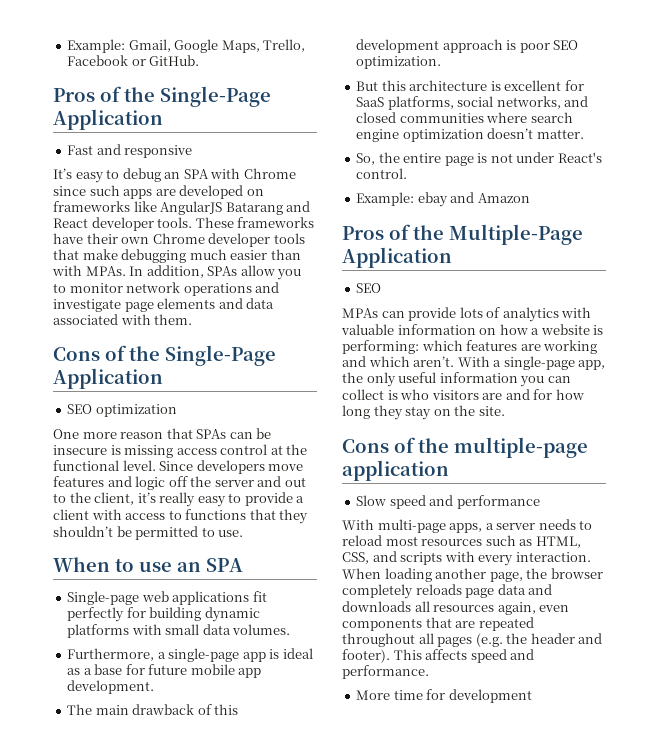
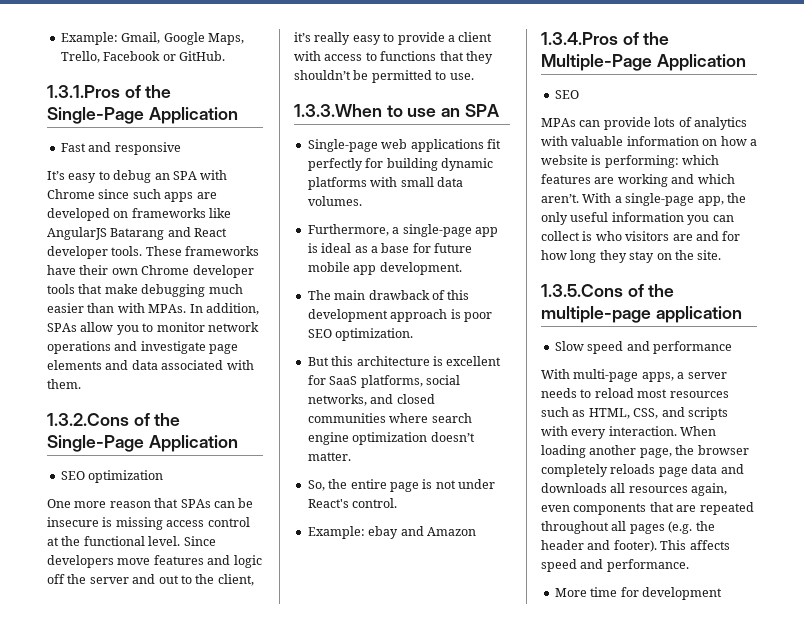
[53,88,95,102] Pros -> [47,85,120,98] 1.3.1.Pros
[53,347,100,361] Cons -> [47,413,129,426] 1.3.2.Cons
[53,557,110,572] When -> [294,104,382,117] 1.3.3.When
[342,226,384,240] Pros -> [541,32,618,45] 1.3.4.Pros
[342,439,389,453] Cons -> [541,284,623,297] 1.3.5.Cons

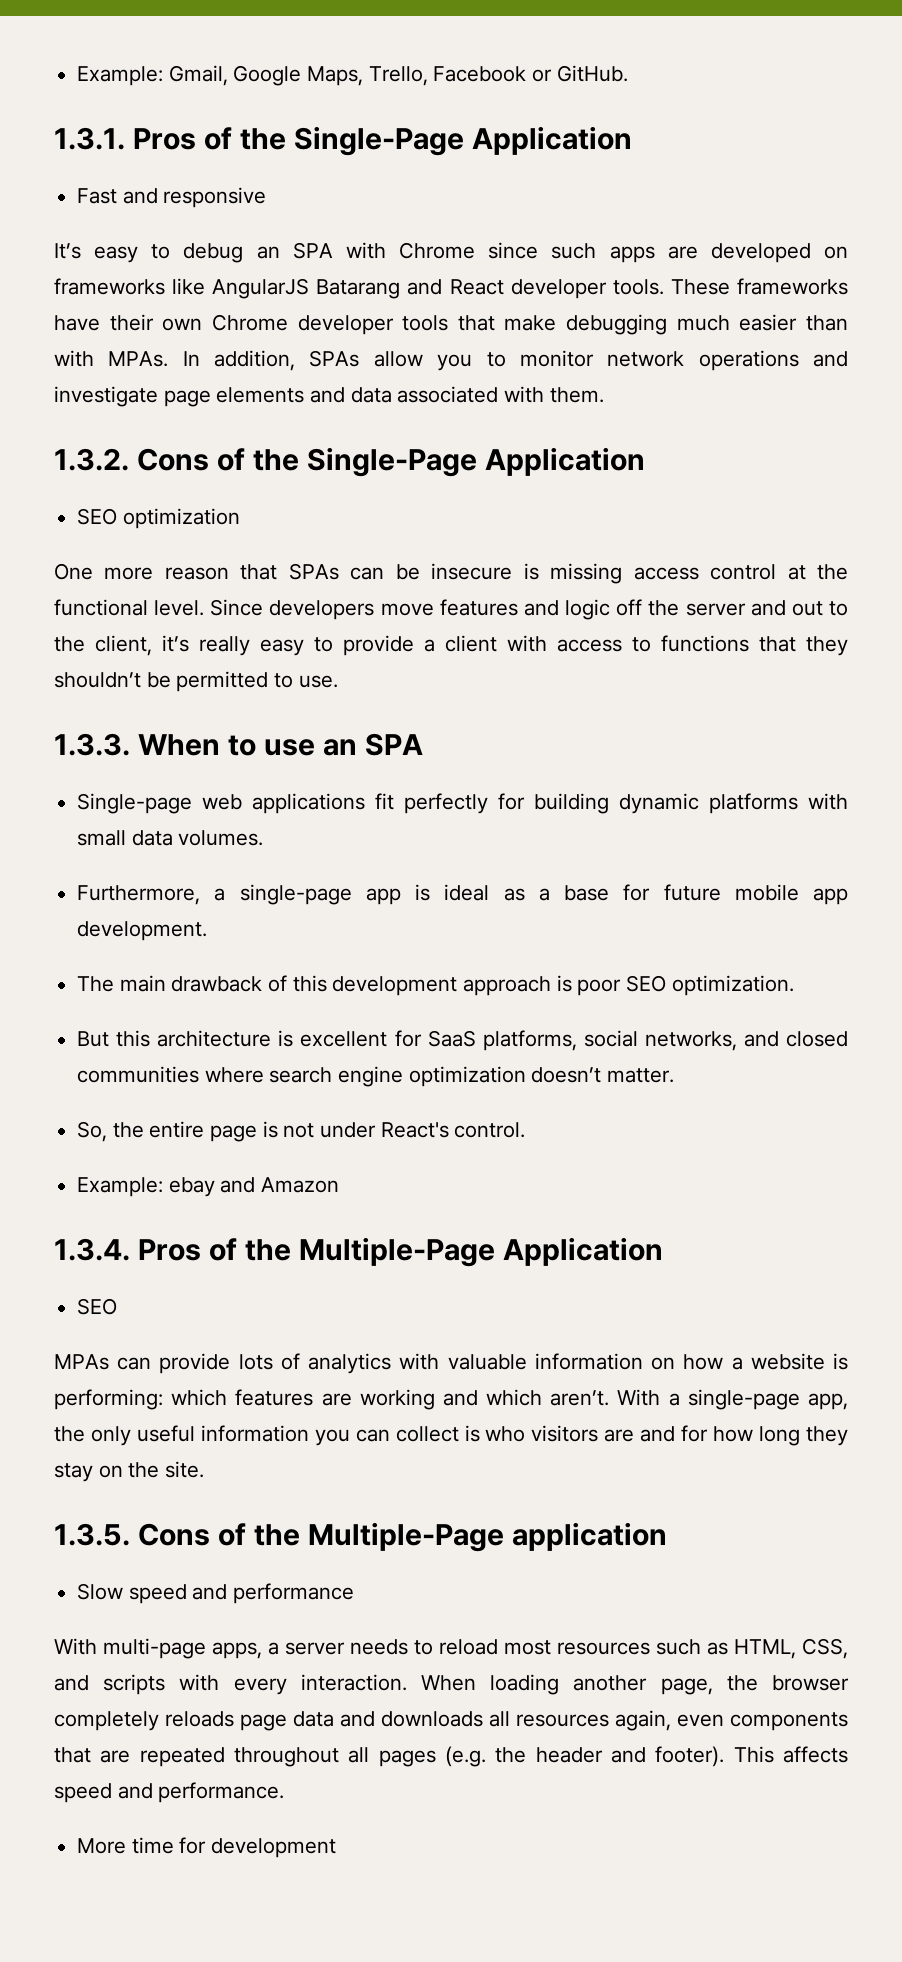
[47,85,120,98] 1.3.1.Pros -> [54,127,196,150] 1.3.1. Pros
[47,413,129,426] 1.3.2.Cons -> [54,448,209,471] 1.3.2. Cons
[294,104,382,117] 1.3.3.When -> [54,733,220,756] 1.3.3. When
[541,32,618,45] 1.3.4.Pros -> [54,1238,201,1261] 1.3.4. Pros
[541,284,675,297] [541,306,651,323] 1.3.5.Cons of the multiple-page -> [54,1522,504,1552] 1.3.5. Cons of the Multiple-Page

